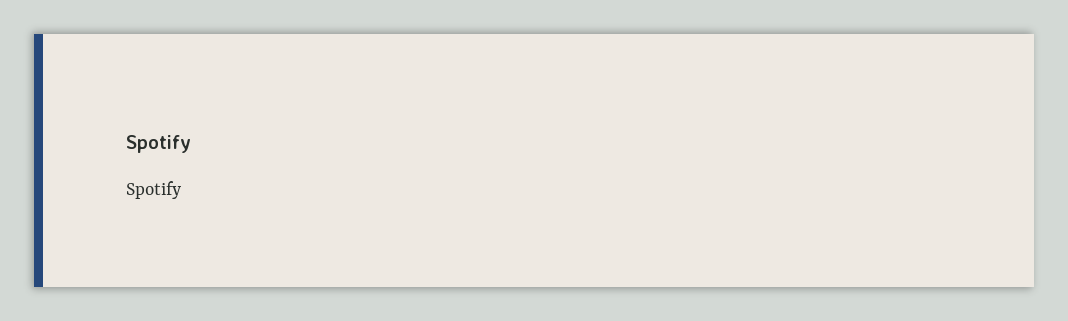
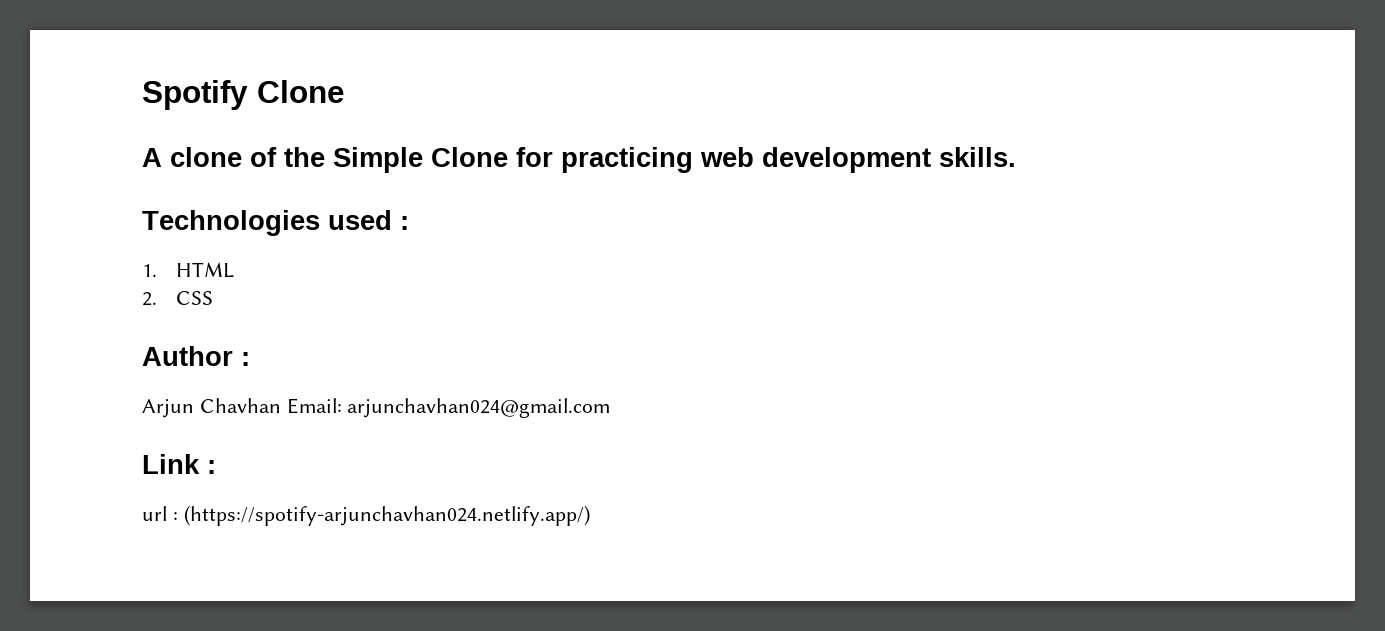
[126,135,191,153] [126,181,181,199] Spotify // Spotify -> [142,80,345,110] [142,147,1016,173] [142,210,409,236] [142,262,235,278] [142,291,214,306] [142,346,250,366] [142,398,611,418] [142,454,216,474] [142,505,590,526] Spotify Clone // A clone of the Simple Clone for practicing web development skills. // Technologies used : // 1. HTML // 2. CSS // Author : // Arjun Chavhan Email: arjunchavhan024@gmail.com // Link : // url : (https://spotify-arjunchavhan024.netlify.app/)

